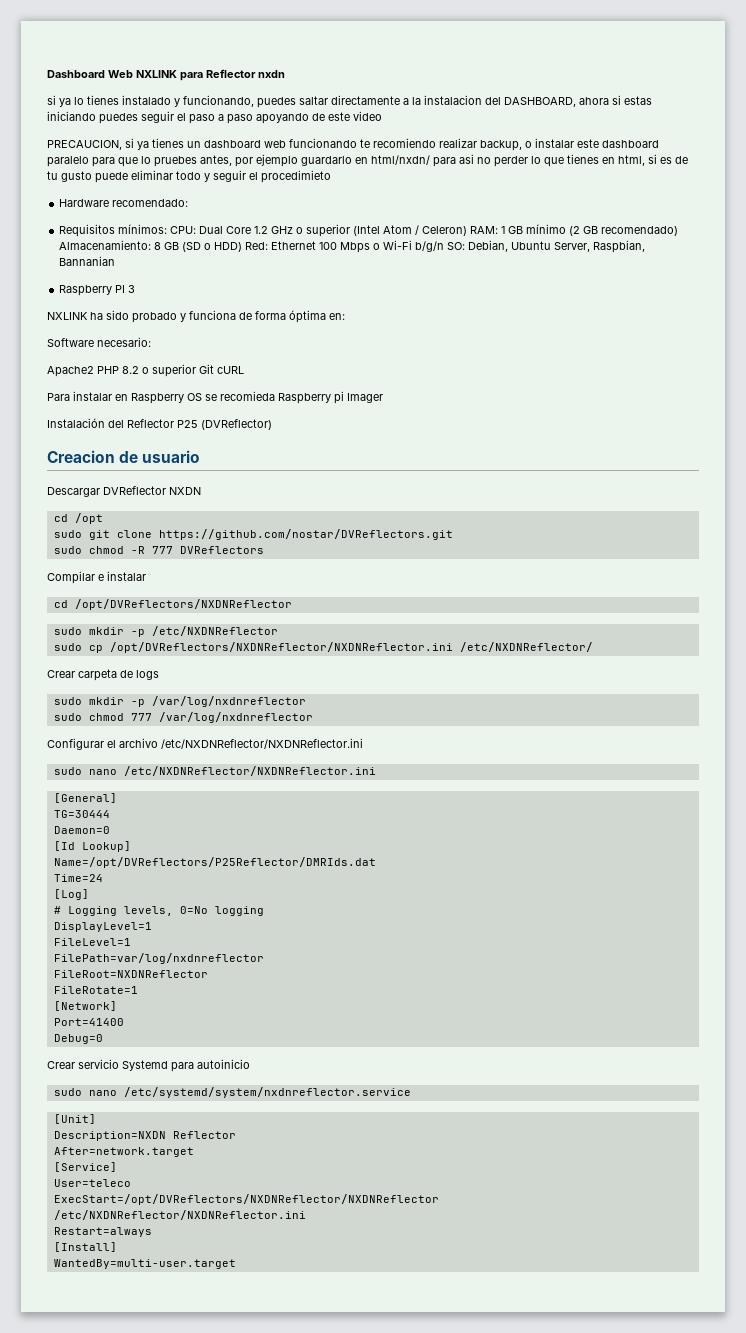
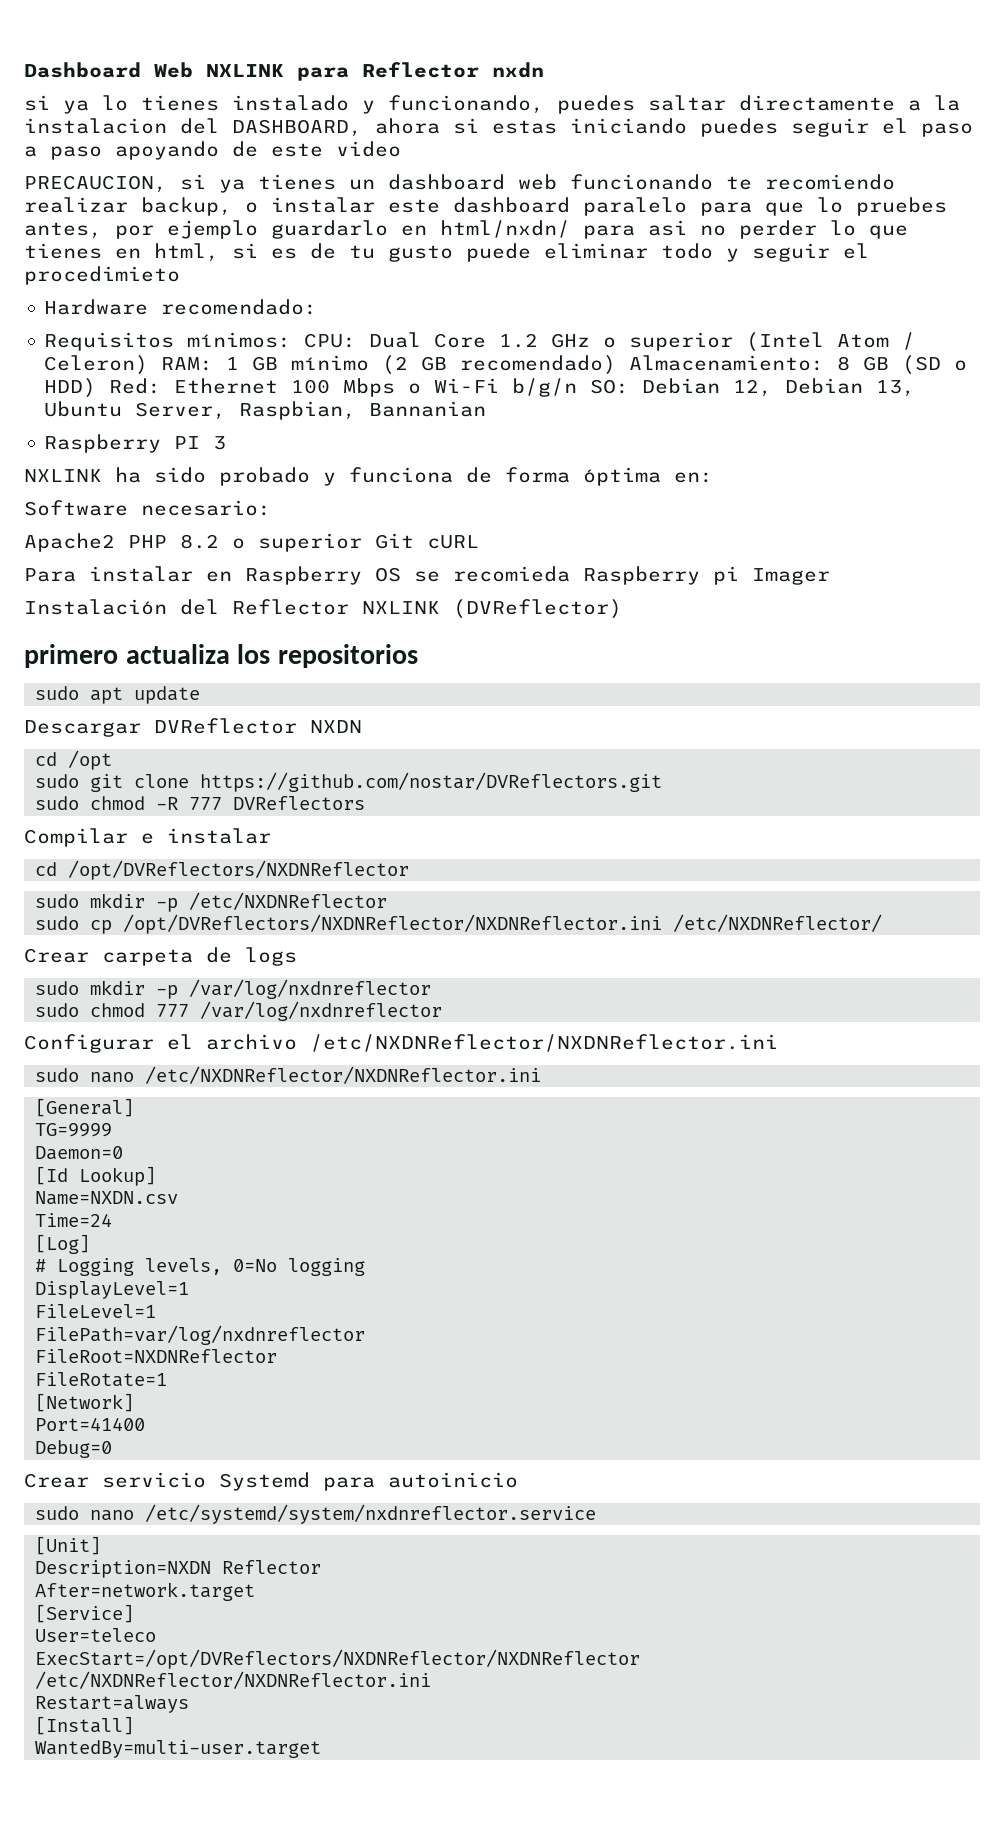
[468,240,509,252] Debian, -> [642,378,916,397] Debian 12, Debian 13,
[177,420,198,428] P25 -> [362,601,440,614] NXLINK
[47,450,201,463] Creacion de usuario -> [24,644,418,668] [35,686,201,704] primero actualiza los repositorios // sudo apt update
[53,810,110,818] TG=30444 -> [35,1123,113,1137] TG=9999
[53,857,376,868] Name=/opt/DVReflectors/P25Reflector/DMRIds.dat -> [35,1191,179,1205] Name=NXDN.csv

